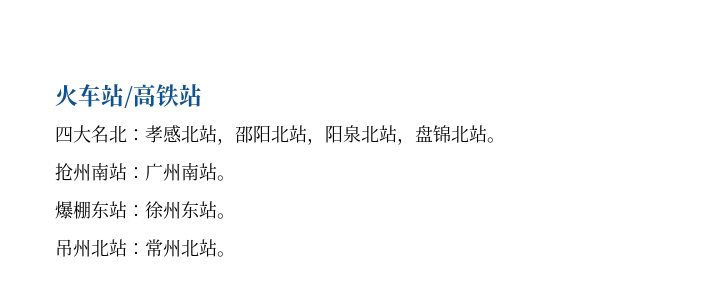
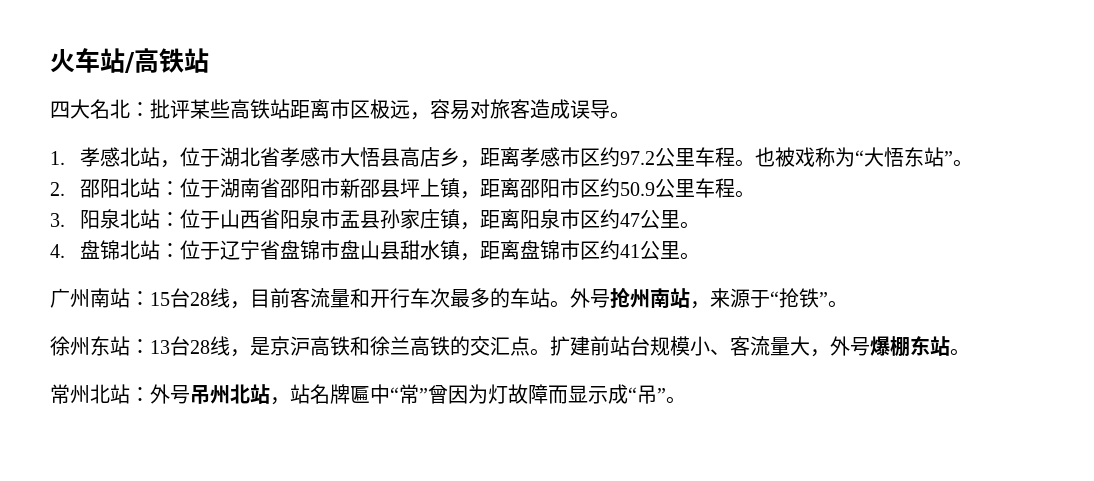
[145,125,505,145] [55,162,235,181] [55,201,235,219] [55,239,217,257] 孝感北站，邵阳北站，阳泉北站，盘锦北站。 // 抢州南站：广州南站。 // 爆棚东站：徐州东站。 // 吊州北站：常州北站 -> [150,99,630,120] [50,147,973,168] [50,178,755,199] [50,209,700,230] [50,240,700,261] [50,287,848,309] [50,335,970,357] [50,384,666,405] 批评某些高铁站距离市区极远，容易对旅客造成误导。 // 1.孝感北站，位于湖北省孝感市大悟县高店乡，距离孝感市区约97.2公里车程。也被戏称为“大悟东站”。 // 2.邵阳北站：位于湖南省邵阳市新邵县坪上镇，距离邵阳市区约50.9公里车程。 // 3.阳泉北站：位于山西省阳泉市盂县孙家庄镇，距离阳泉市区约47公里。 // 4.盘锦北站：位于辽宁省盘锦市盘山县甜水镇，距离盘锦市区约41公里。 // 广州南站：15台28线，目前客流量和开行车次最多的车站。外号抢州南站，来源于“抢铁”。 // 徐州东站：13台28线，是京沪高铁和徐兰高铁的交汇点。扩建前站台规模小、客流量大，外号爆棚东站。 // 常州北站：外号吊州北站，站名牌匾中“常”曾因为灯故障而显示成“吊”

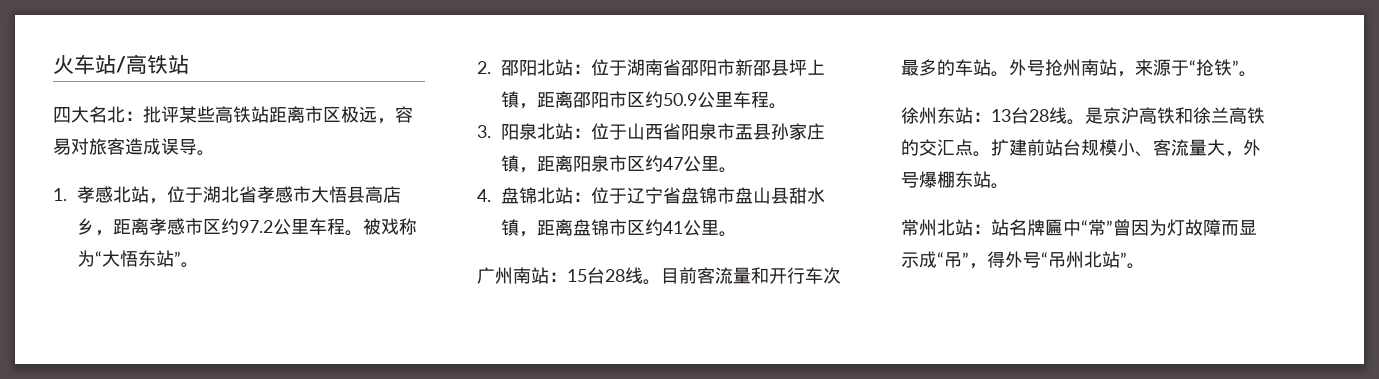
[754,147,775,167] 也 -> (363, 233) none
[230,301,250,309] ， -> [643,279,661,285] 。
[230,349,250,357] ， -> [1067,119,1085,125] 。
[150,384,290,405] 外号吊州北站， -> (991, 229) none
(666, 395) none -> [969,251,1127,269] ，得外号“吊州北站”

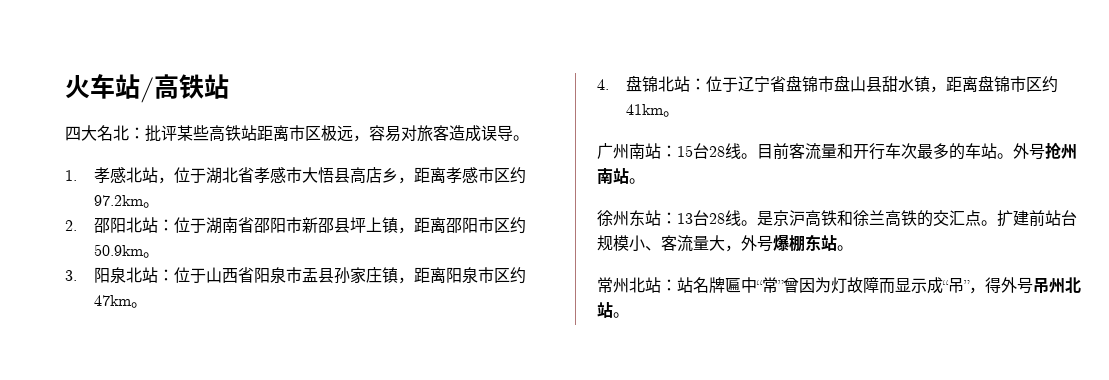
[238,218,417,236] [76,250,181,267] 97.2公里车程。被戏称为“大悟东站” -> [94,195,145,206] 97.2km
[662,91,769,108] 50.9公里车程 -> [94,244,145,256] 50.9km
[662,156,719,172] 47公里 -> [94,295,133,306] 47km
[662,220,719,236] 41公里 -> [626,104,665,115] 41km
[1117,59,1239,77] ，来源于“抢铁” -> (629, 176) none
[1041,252,1048,266] “ -> (1033, 285) none
[1120,252,1127,266] ” -> (613, 310) none

